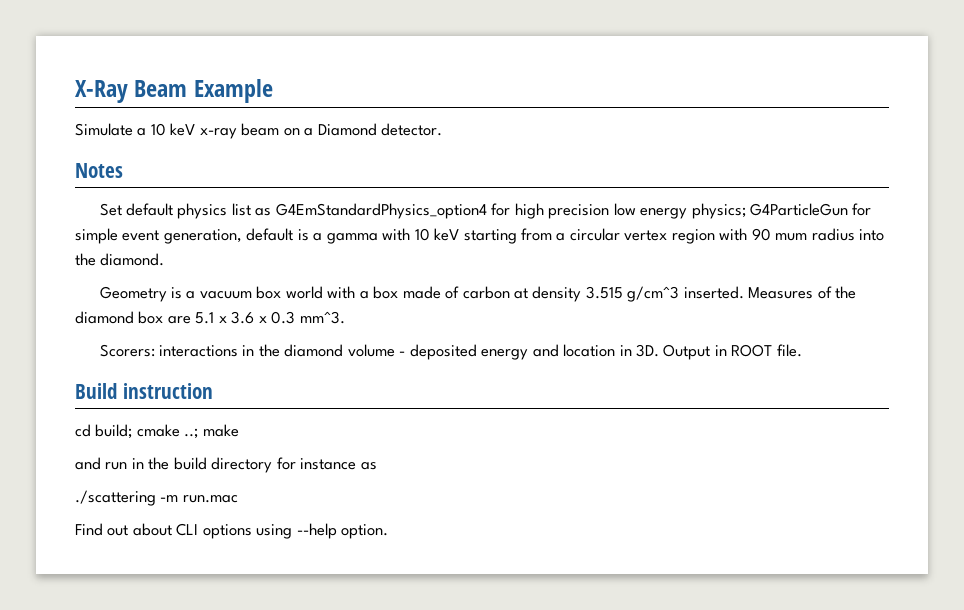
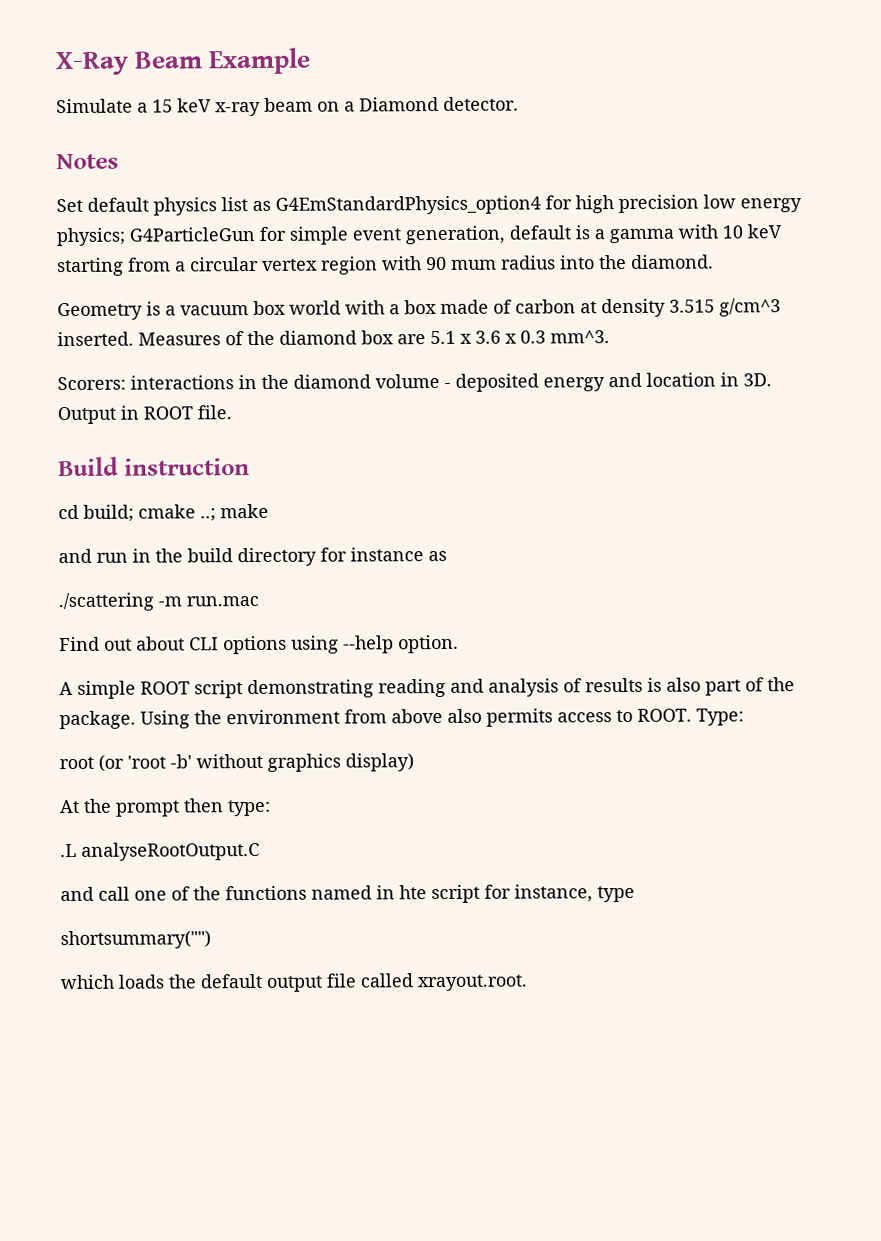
[150,123,166,136] 10 -> [152,99,173,113] 15
(389, 531) none -> [59,677,795,699] [59,708,744,730] [59,753,414,772] [59,798,271,817] [60,841,260,861] [60,884,635,904] [60,930,211,950] [60,973,528,992] // A simple ROOT script demonstrating reading and analysis of results is also part of the package. Using the environment from above also permits access to ROOT. Type: // root (or 'root -b' without graphics display) // At the prompt then type: // .L analyseRootOutput.C // and call one of the functions named in hte script for instance, type // shortsummary("") // which loads the default output file called xrayout.root.

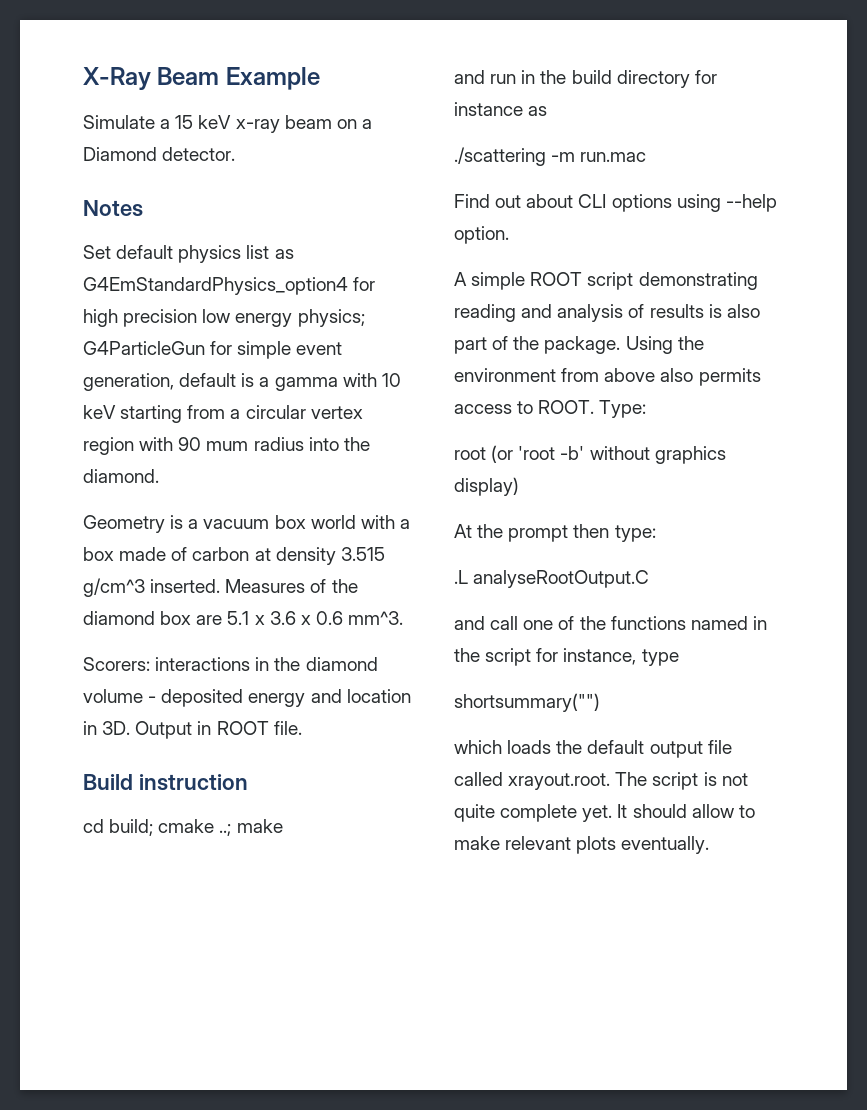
[520,330,546,344] 0.3 -> [315,611,343,625] 0.6
[399,885,427,900] hte -> [454,648,480,662] the
(528, 983) none -> [615,772,748,790] [454,804,755,822] [454,836,710,854] The script is not quite complete yet. It should allow to make relevant plots eventually.

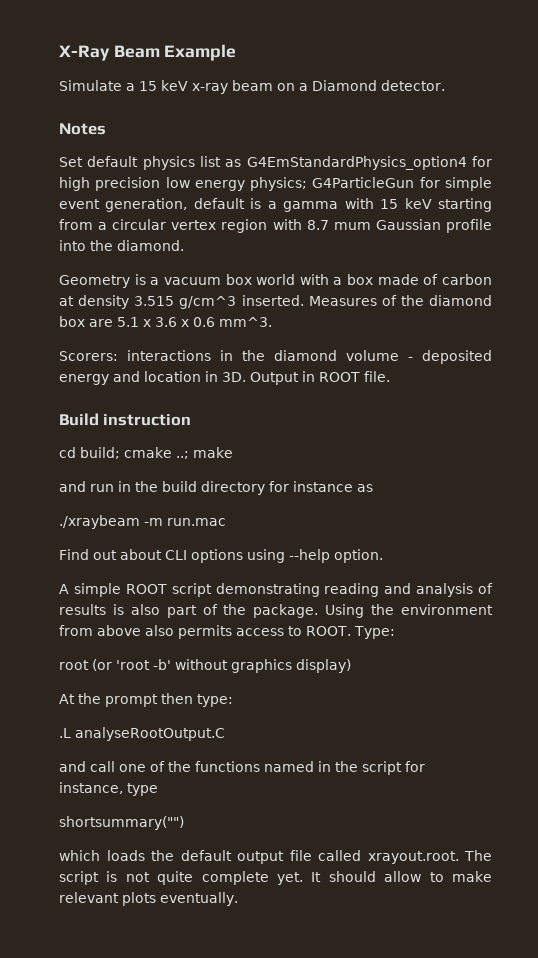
[381,373,401,387] 10 -> [380,199,399,209] 15
[178,437,304,451] 90 mum radius -> [306,219,492,233] 8.7 mum Gaussian profile
[454,147,546,166] ./scattering -> [59,515,140,529] ./xraybeam

